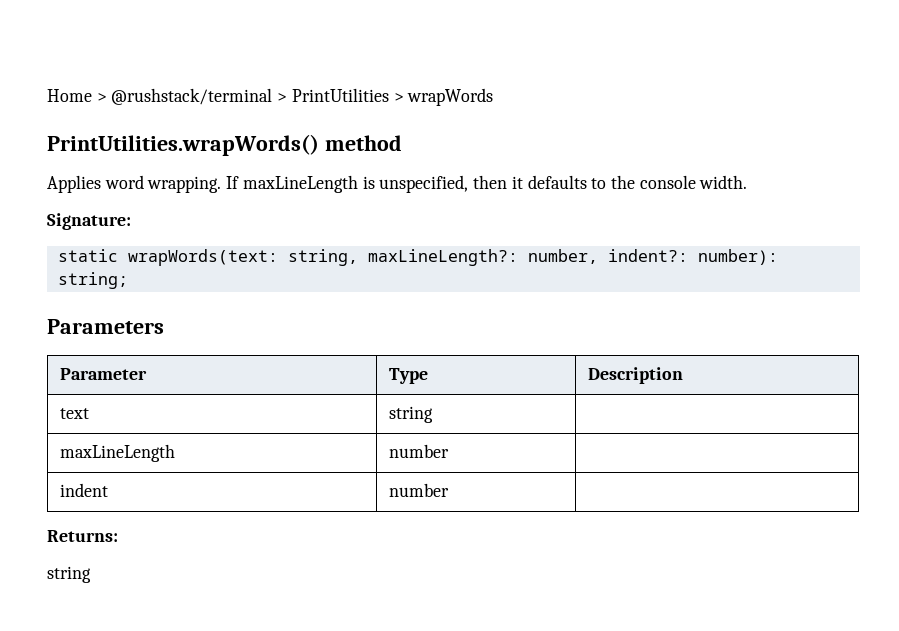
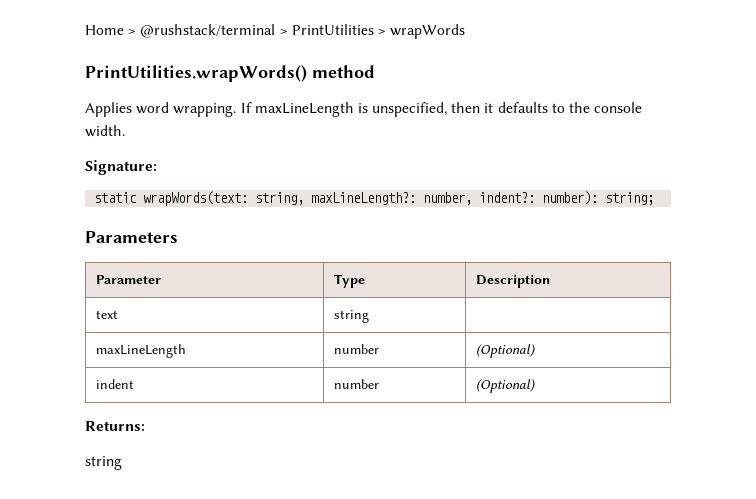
(449, 451) none -> [475,344,536,358] (Optional)
(449, 490) none -> [475,379,536,393] (Optional)

